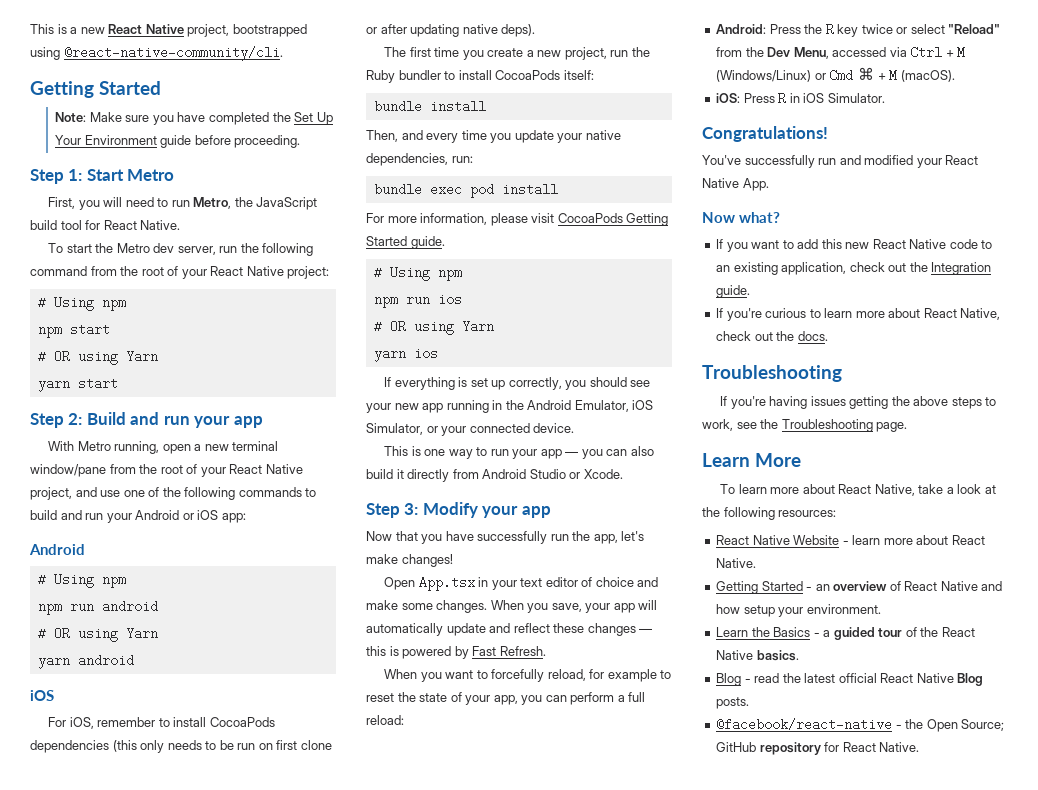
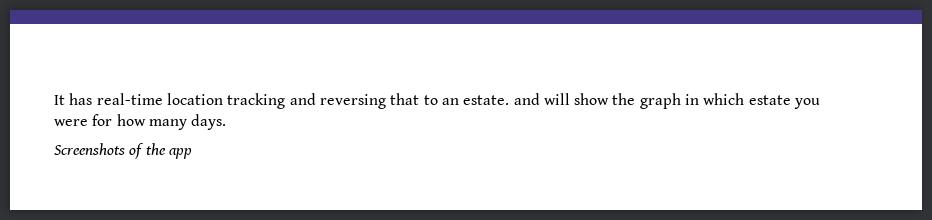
[30,24,307,37] [30,46,283,61] [30,81,161,98] [55,112,333,125] [55,135,301,148] [30,169,175,184] [48,197,318,210] [30,220,181,230] [48,243,314,256] [30,266,330,279] [37,296,126,311] [37,323,110,338] [37,350,158,365] [37,377,118,392] [30,412,263,428] [48,441,279,454] [30,464,303,477] [30,487,317,500] [30,510,246,523] [29,544,85,555] [37,573,126,588] [37,600,158,615] [37,627,158,642] [37,654,134,669] [30,690,54,701] [48,717,275,729] [30,740,332,753] [366,24,536,37] [384,47,650,60] [366,70,594,83] [373,100,486,113] [366,130,621,143] [366,153,473,166] [373,183,558,198] [366,213,669,226] [366,236,445,249] [373,266,462,281] [373,295,462,308] [373,320,494,335] [373,347,438,362] [384,377,651,390] [366,400,654,413] [366,423,575,436] [384,446,654,459] [366,469,623,482] [366,502,551,518] [366,531,645,544] [366,554,453,567] [384,576,659,591] [366,600,658,613] [366,623,653,636] [366,646,546,659] [384,669,672,682] [366,692,646,705] [366,715,404,725] [716,23,1001,37] [716,46,966,59] [716,67,955,82] [716,92,885,105] [702,126,828,142] [702,155,979,168] [702,178,769,191] [702,212,781,223] [716,239,993,252] [716,262,992,275] [716,285,751,298] [716,308,1001,321] [716,331,828,341] [702,365,842,382] [720,396,997,409] [702,419,908,432] [702,453,801,467] [720,484,996,496] [702,507,837,520] [716,535,985,545] [716,558,757,568] [716,581,1003,594] [716,604,881,617] [716,627,975,640] [716,650,799,661] [716,673,984,686] [716,697,750,709] [716,718,1005,732] [716,742,920,755] This is a new React Native project, bootstrapped using @react-native-community/cli. // Getting Started // Note: Make sure you have completed the Set Up Your Environment guide before proceeding. // Step 1: Start Metro // First, you will need to run Metro, the JavaScript build tool for React Native. // To start the Metro dev server, run the following command from the root of your React Native project: // # Using npm // npm start // # OR using Yarn // yarn start // Step 2: Build and run your app // With Metro running, open a new terminal window/pane from the root of your React Native project, and use one of the following commands to build and run your Android or iOS app: // Android // # Using npm // npm run android // # OR using Yarn // yarn android // iOS // For iOS, remember to install CocoaPods dependencies (this only needs to be run on first clone or after updating native deps). // The first time you create a new project, run the Ruby bundler to install CocoaPods itself: // bundle install // Then, and every time you update your native dependencies, run: // bundle exec pod install // For more information, please visit CocoaPods Getting Started guide. // # Using npm // npm run ios // # OR using Yarn // yarn ios // If everything is set up correctly, you should see your new app running in the Android Emulator, iOS Simulator, or your connected device. // This is one way to run your app — you can also build it directly from Android Studio or Xcode. // Step 3: Modify your app // Now that you have successfully run the app, let's make changes! // Open App.tsx in your text editor of choice and make some changes. When you save, your app will automatically update and reflect these changes — this is powered by Fast Refresh. // When you want to forcefully reload, for example to reset the state of your app, you can perform a full reload: // Android: Press the R key twice or select "Reload" from the Dev Menu, accessed via Ctrl + M (Windows/Linux) or Cmd ⌘ + M (macOS). // iOS: Press R in iOS Simulator. // Congratulations! // You've successfully run and modified your React Native App. // Now what? // If you want to add this new React Native code to an existing application, check out the Integration guide. // If you're curious to learn more about React Native, check out the docs. // Troubleshooting // If you're having issues getting the above steps to work, see the Troubleshooting page. // Learn More // To learn more about React Native, take a look at the following resources: // React Native Website - learn more about React Native. // Getting Started - an overview of React Native and how setup your environment. // Learn the Basics - a guided tour of the React Native basics. // Blog - read the latest official React Native Blog posts. // @facebook/react-native - the Open Source; GitHub repository for React Native. -> [54,93,821,109] [54,114,227,130] [54,143,192,159] It has real-time location tracking and reversing that to an estate. and will show the graph in which estate you were for how many days. // Screenshots of the app

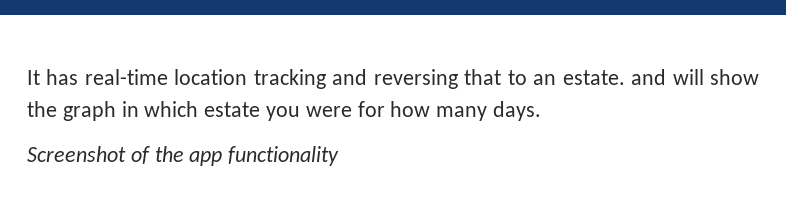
[54,143,125,155] Screenshots -> [27,146,126,162] Screenshot
(192, 153) none -> [228,146,340,166] functionality

